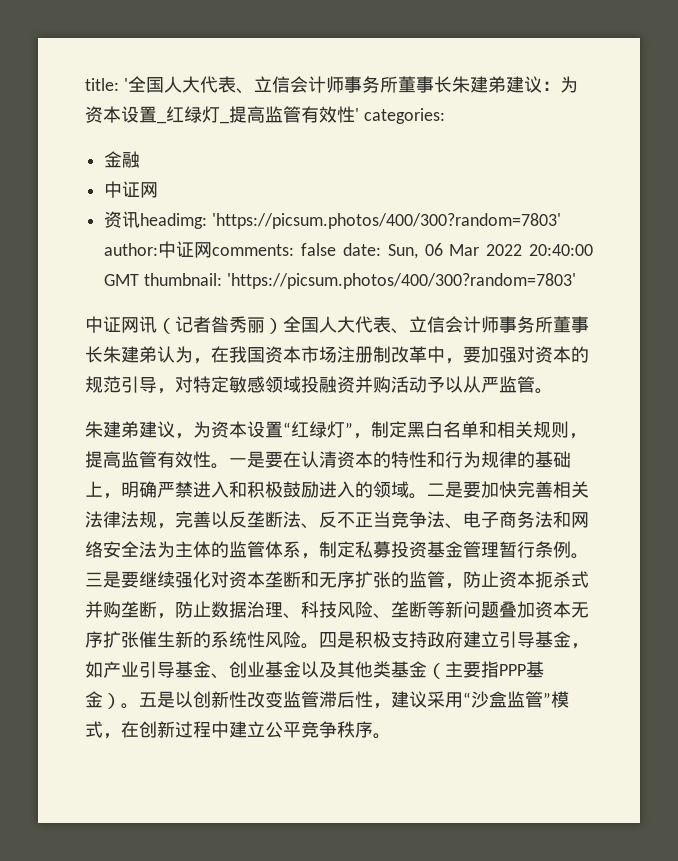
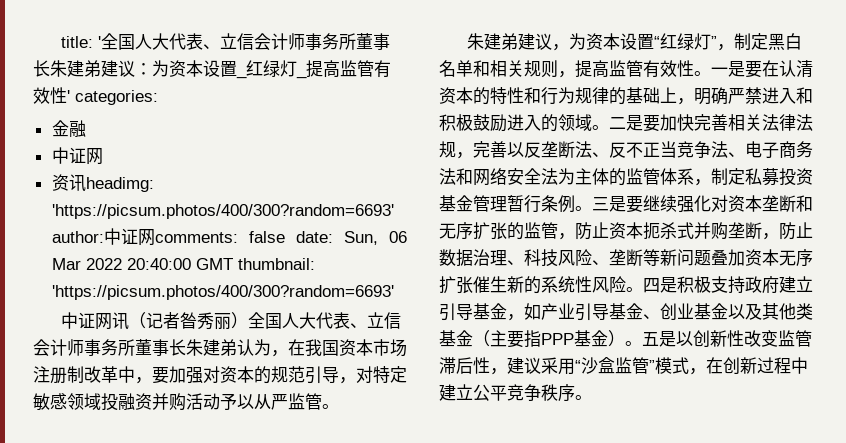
[211,213,561,229] 'https://picsum.photos/400/300?random=7803' -> [51,204,394,219] 'https://picsum.photos/400/300?random=6693'
[226,273,576,289] 'https://picsum.photos/400/300?random=7803' -> [51,285,394,300] 'https://picsum.photos/400/300?random=6693'

